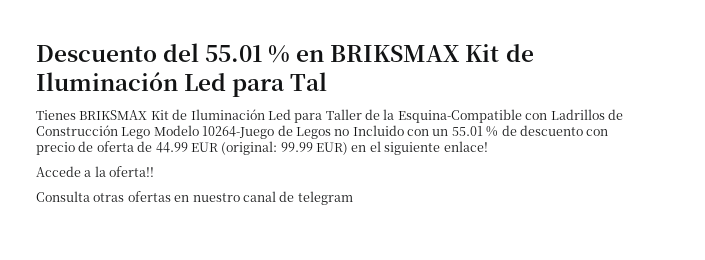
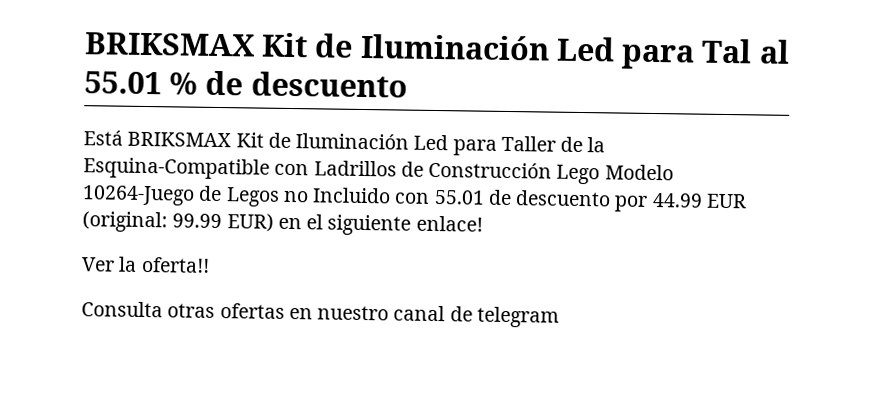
[36,43,325,63] Descuento del 55.01 % en -> (84, 44) none
[36,110,76,120] // Tienes -> [758,39,790,64] [84,70,408,98] [83,130,123,146] al 55.01 % de descuento // Está
[432,125,609,137] [36,141,153,155] un 55.01 % de descuento con precio de oferta de -> [433,189,649,212] 55.01 de descuento por
[36,166,92,177] Accede a -> [81,257,115,272] Ver

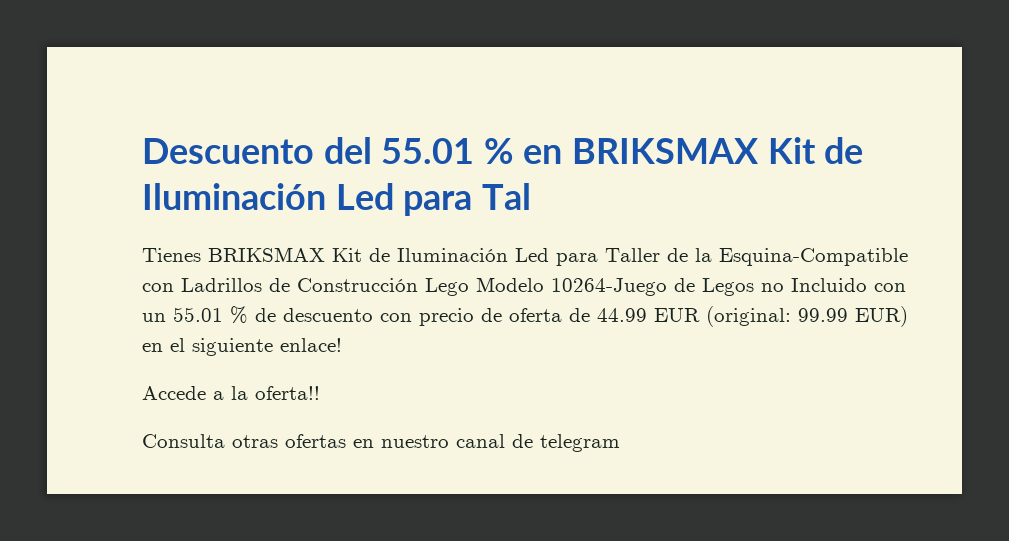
(84, 44) none -> [142,137,563,164] Descuento del 55.01 % en
[758,39,790,64] [84,70,408,98] [83,130,123,146] al 55.01 % de descuento // Está -> [142,248,201,262] // Tienes
[433,189,649,212] 55.01 de descuento por -> [142,306,590,326] un 55.01 % de descuento con precio de oferta de
[81,257,115,272] Ver -> [142,386,224,400] Accede a

